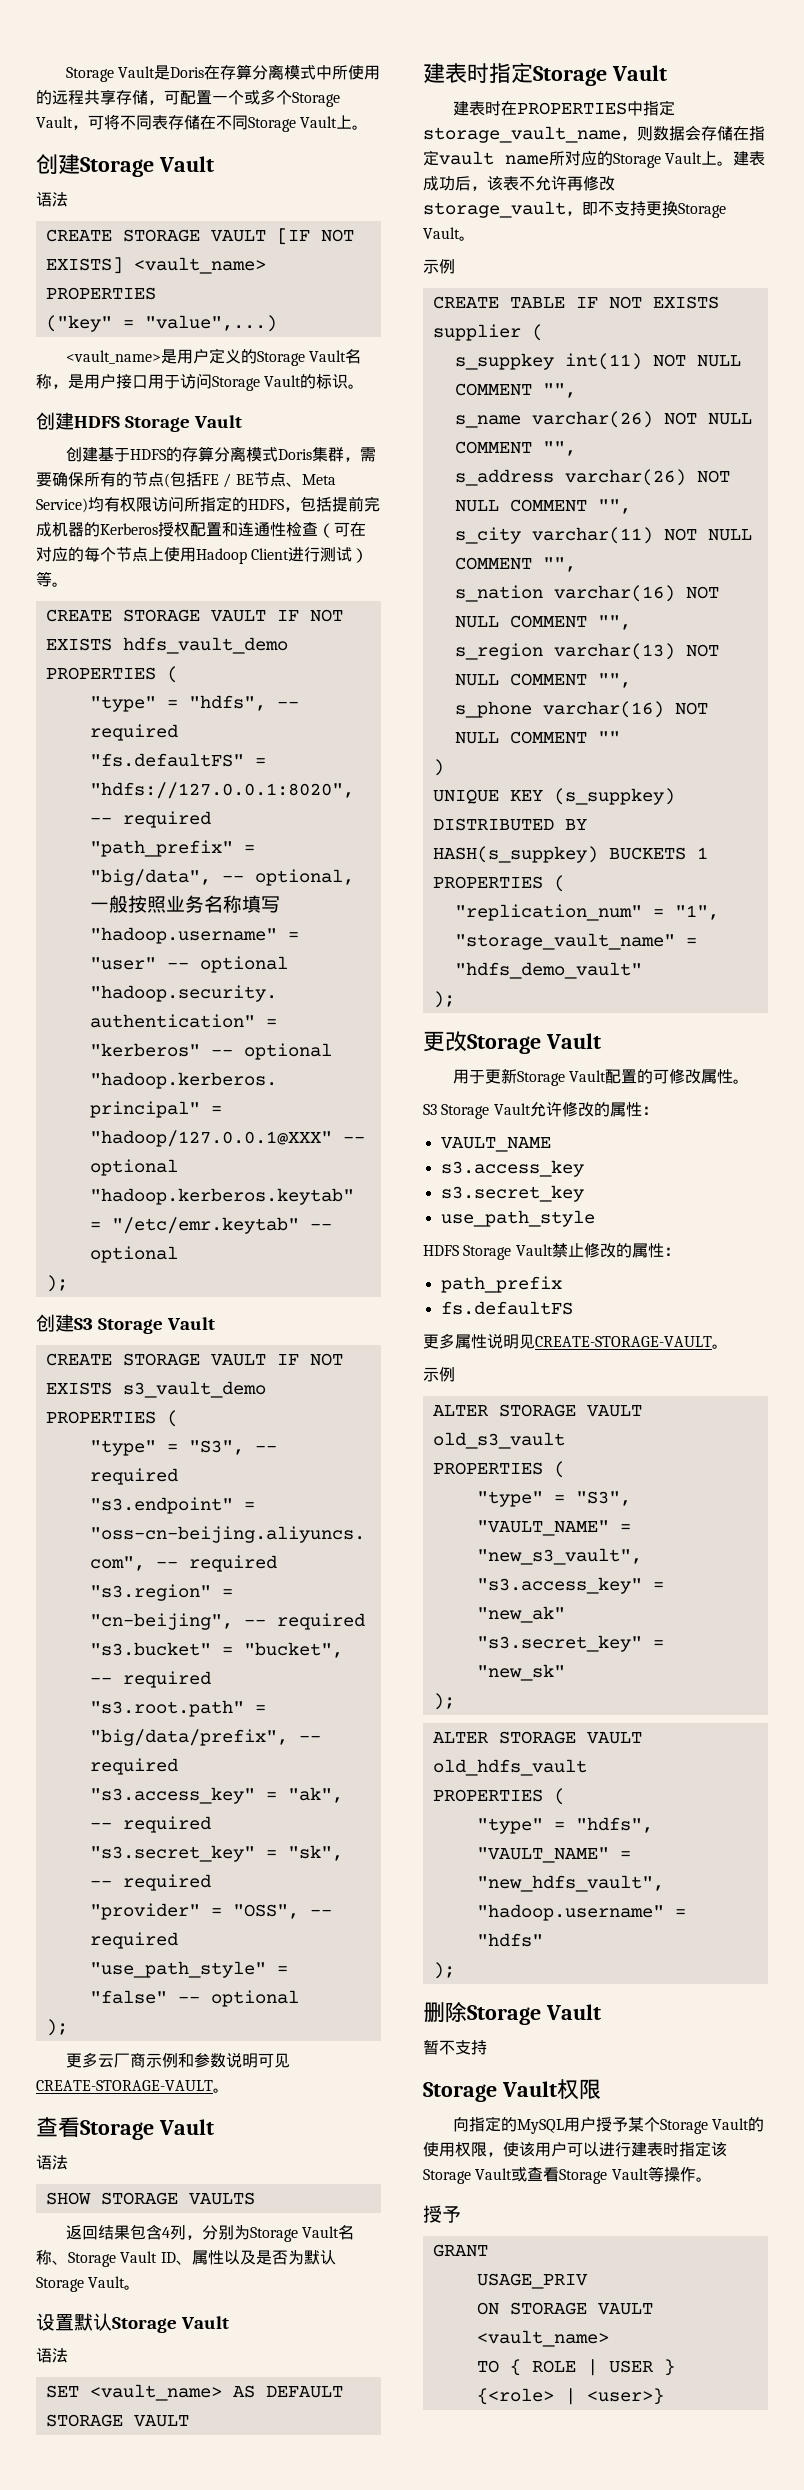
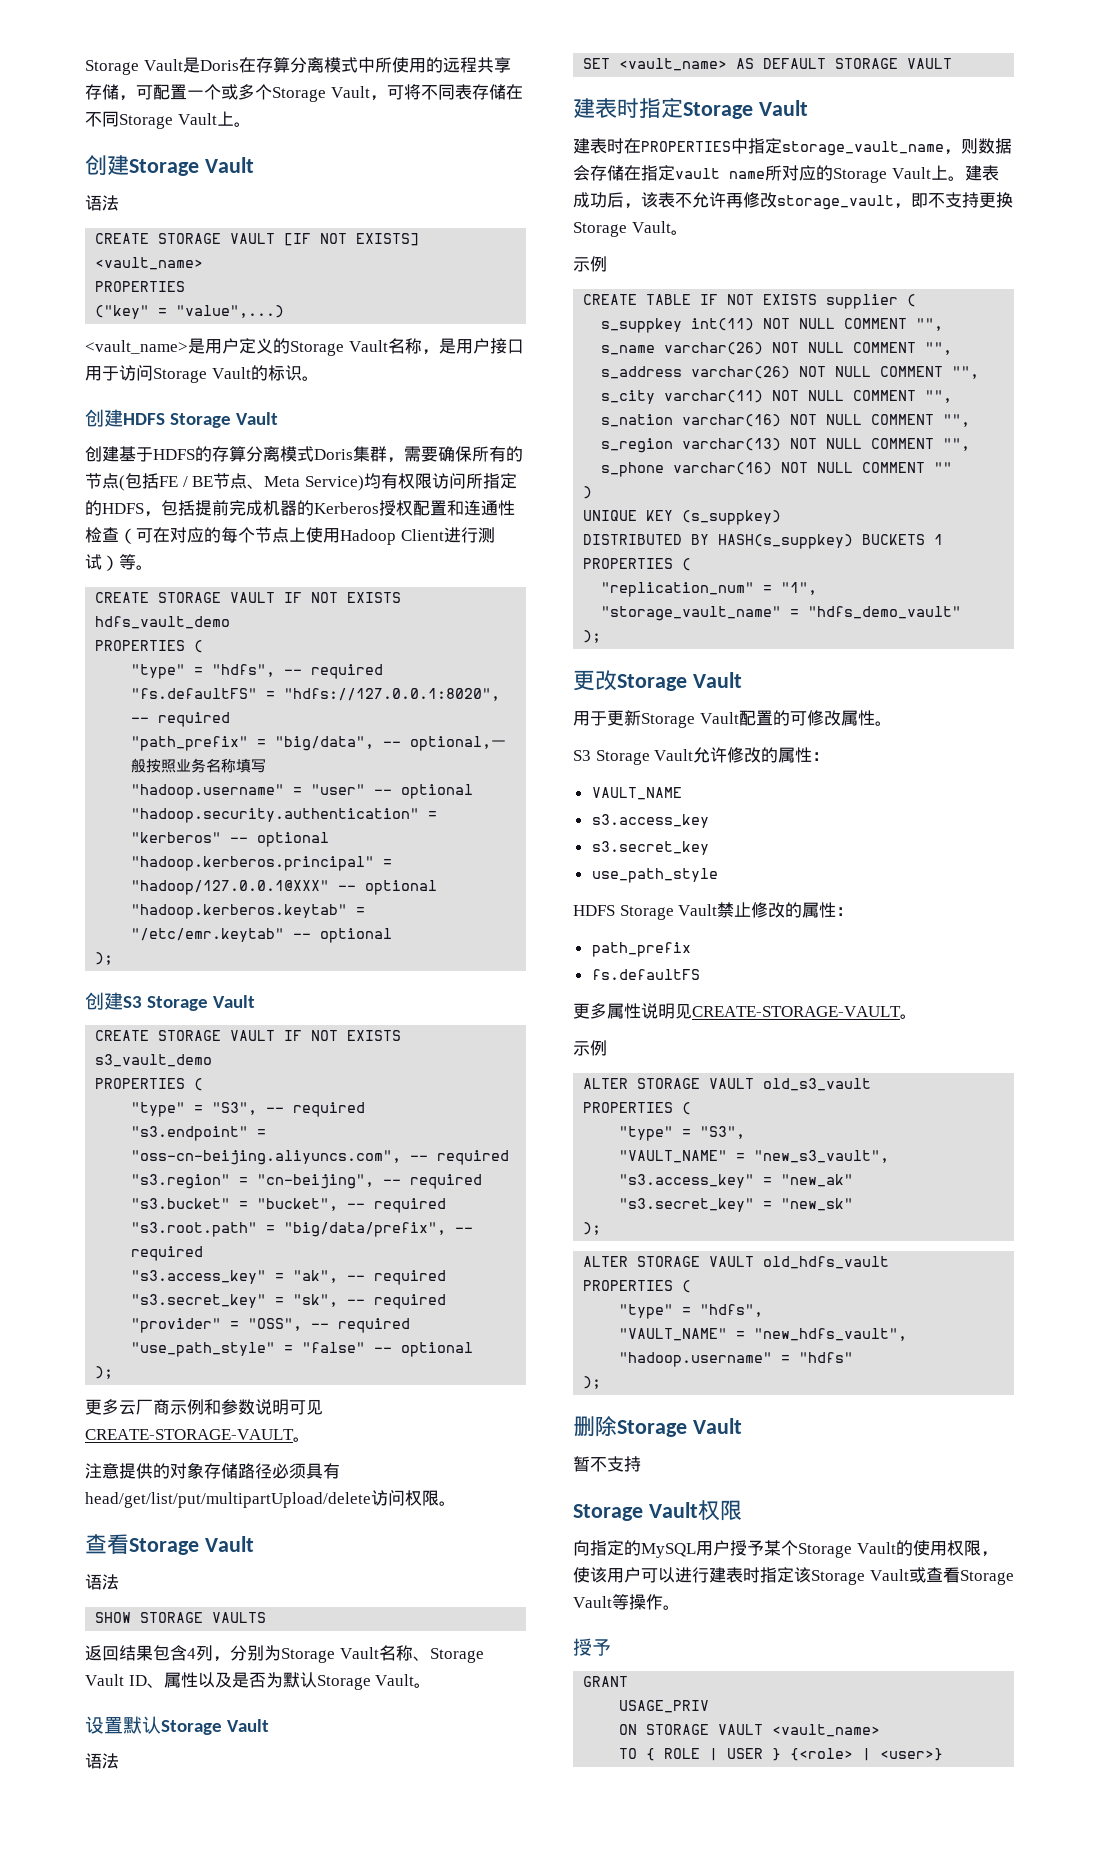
(229, 2090) none -> [85,1462,340,1479] [85,1490,456,1508] // 注意提供的对象存储路径必须具有head/get/list/put/multipartUpload/delete访问权限。

